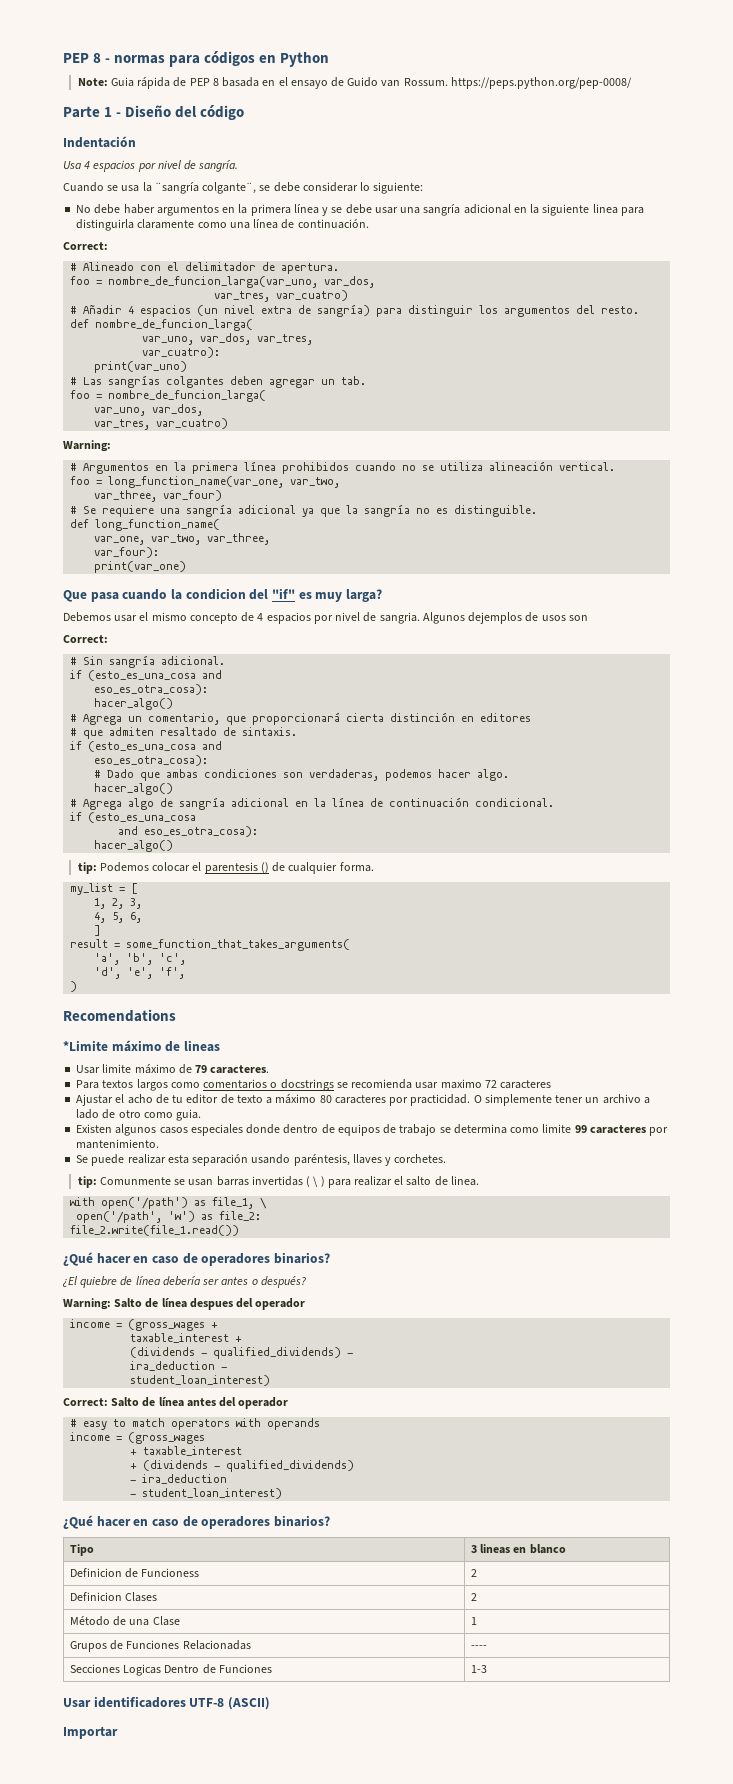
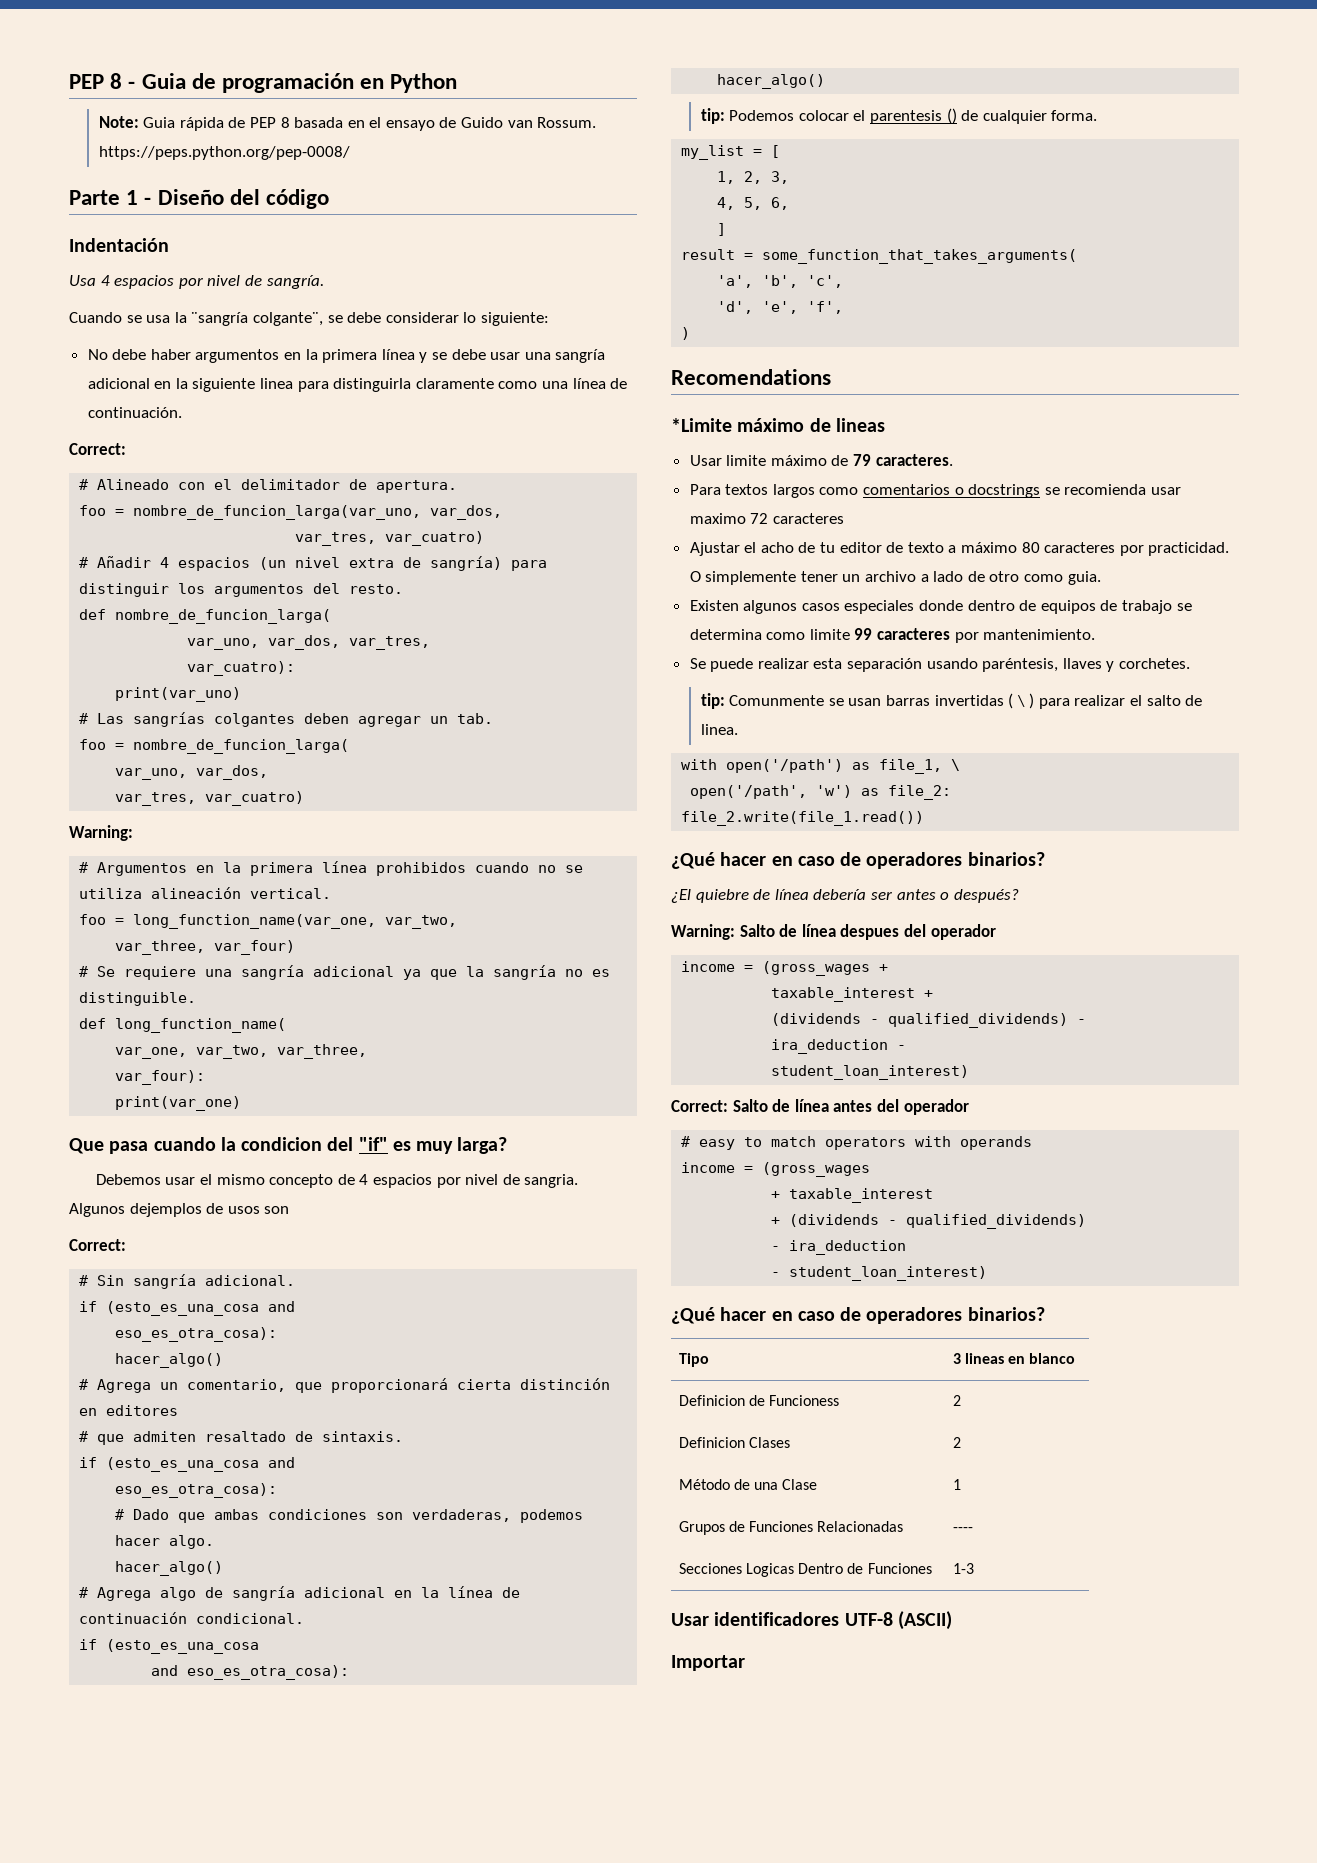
[114,51,256,67] normas para códigos -> [141,73,355,93] Guia de programación

